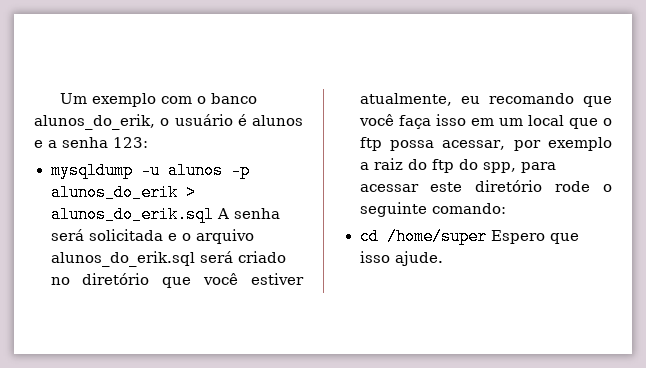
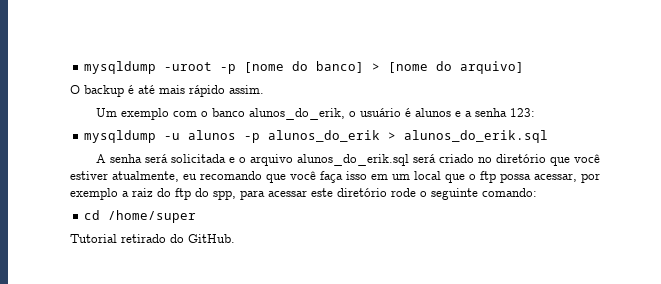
(60, 98) none -> [84,61,525,74] [70,85,264,97] mysqldump -uroot -p [nome do banco] > [nome do arquivo] // O backup é até mais rápido assim. //
(214, 214) none -> (549, 136) //
[490,230,579,244] [359,251,443,266] Espero que isso ajude. -> [70,234,235,243] // Tutorial retirado do GitHub.

